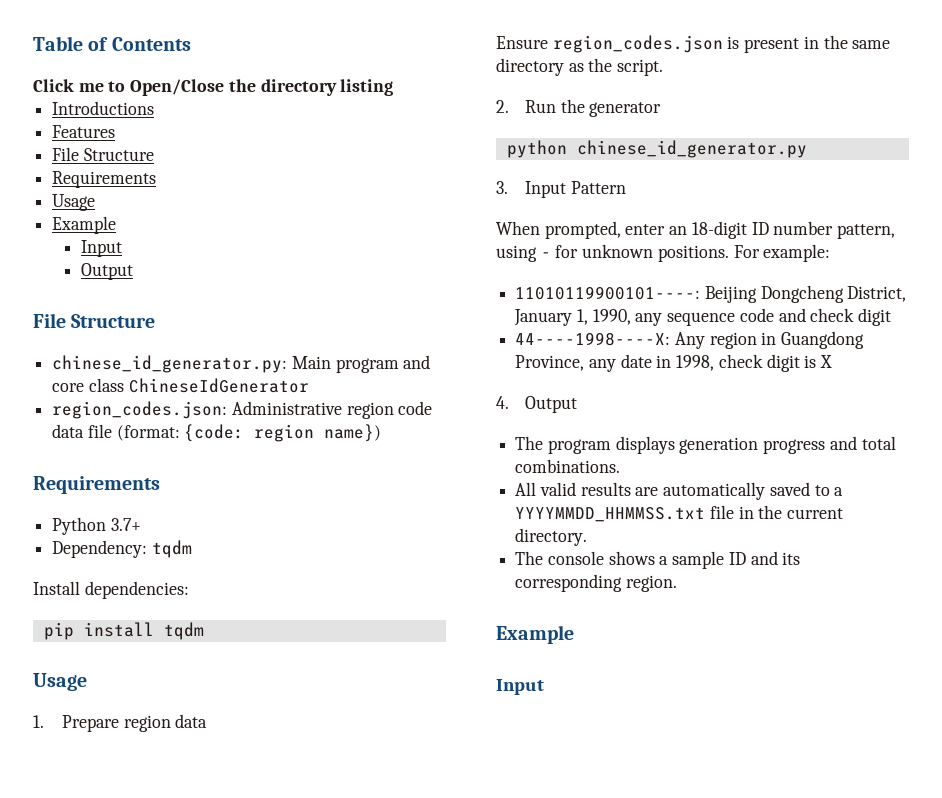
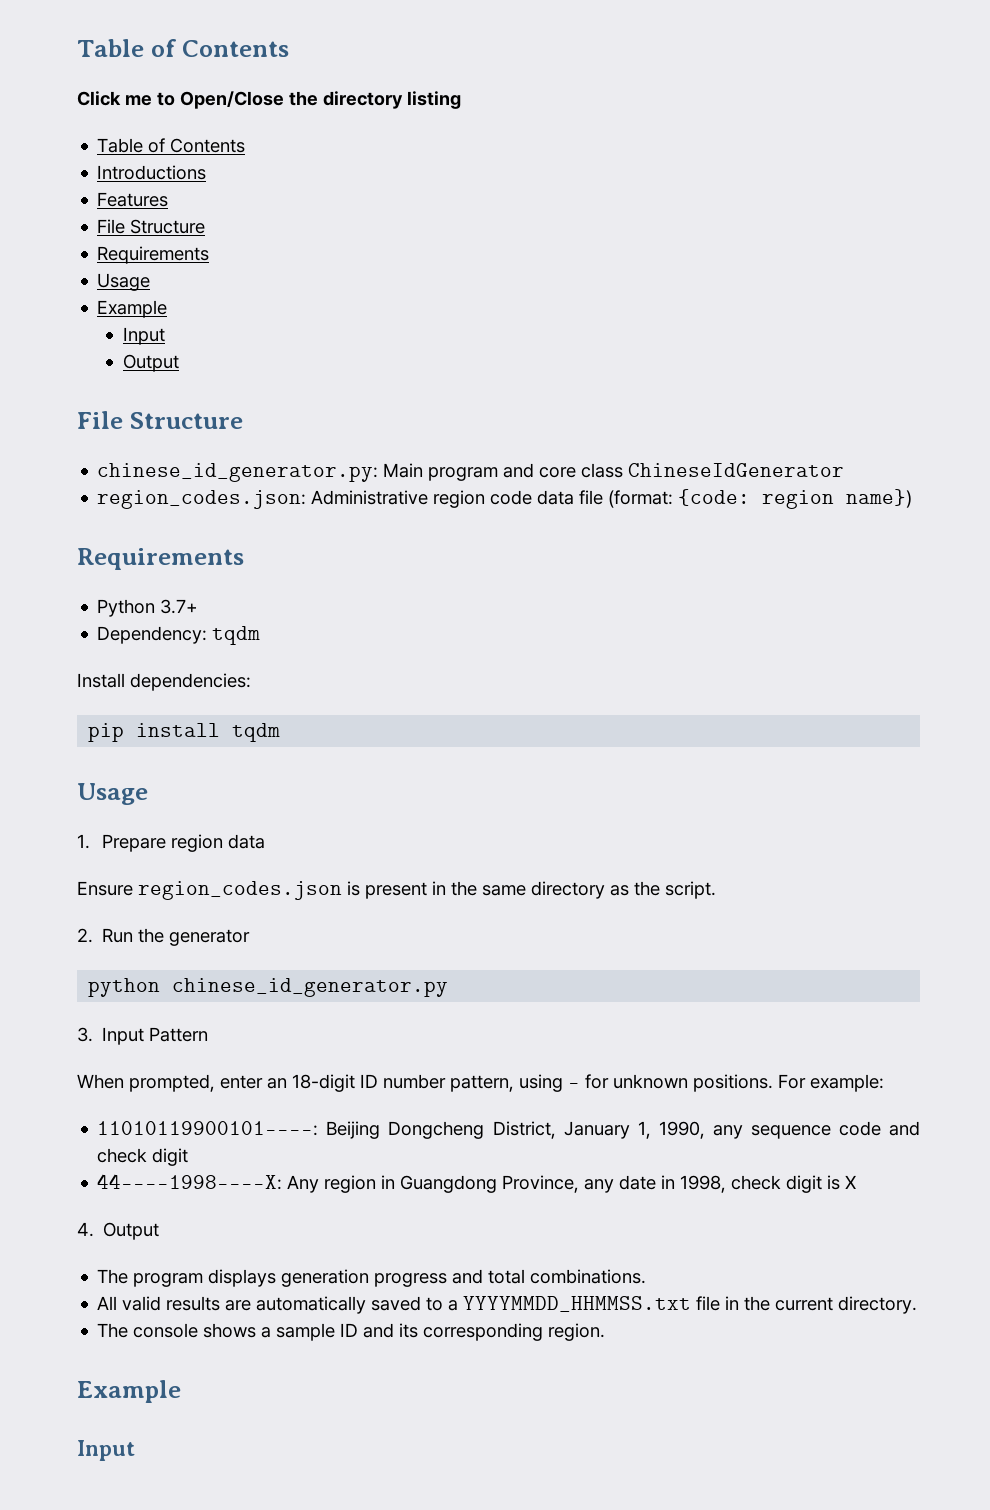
(394, 87) none -> [97,138,246,153] // Table of Contents

